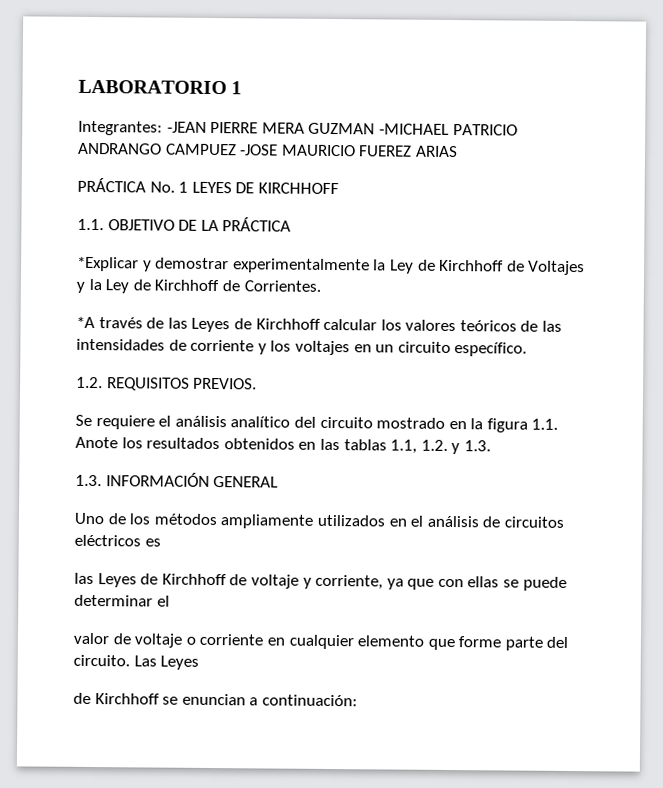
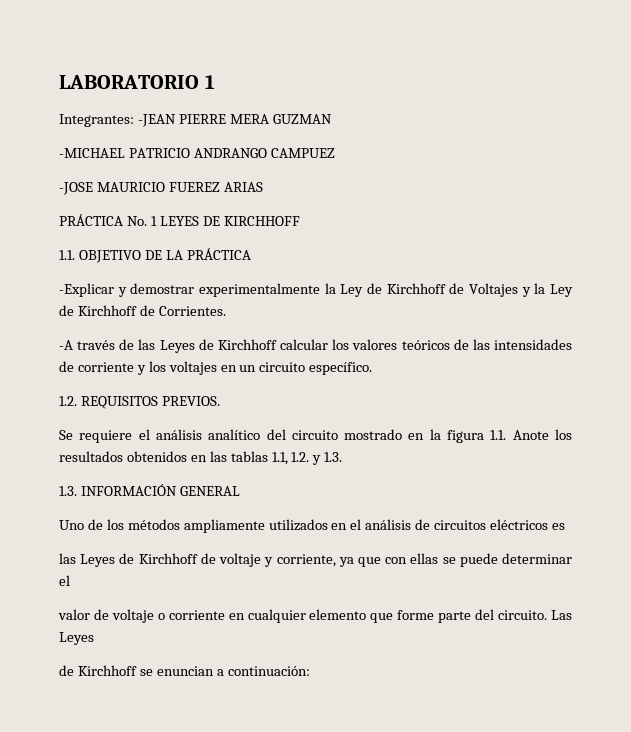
(376, 128) none -> (332, 119) //
(237, 149) none -> (335, 153) //
[77,256,139,272] *Explicar -> [59,283,114,297] -Explicar
[76,316,95,329] *A -> [59,340,73,350] -A

